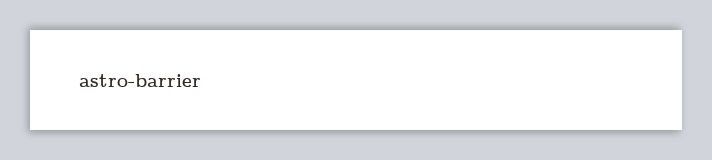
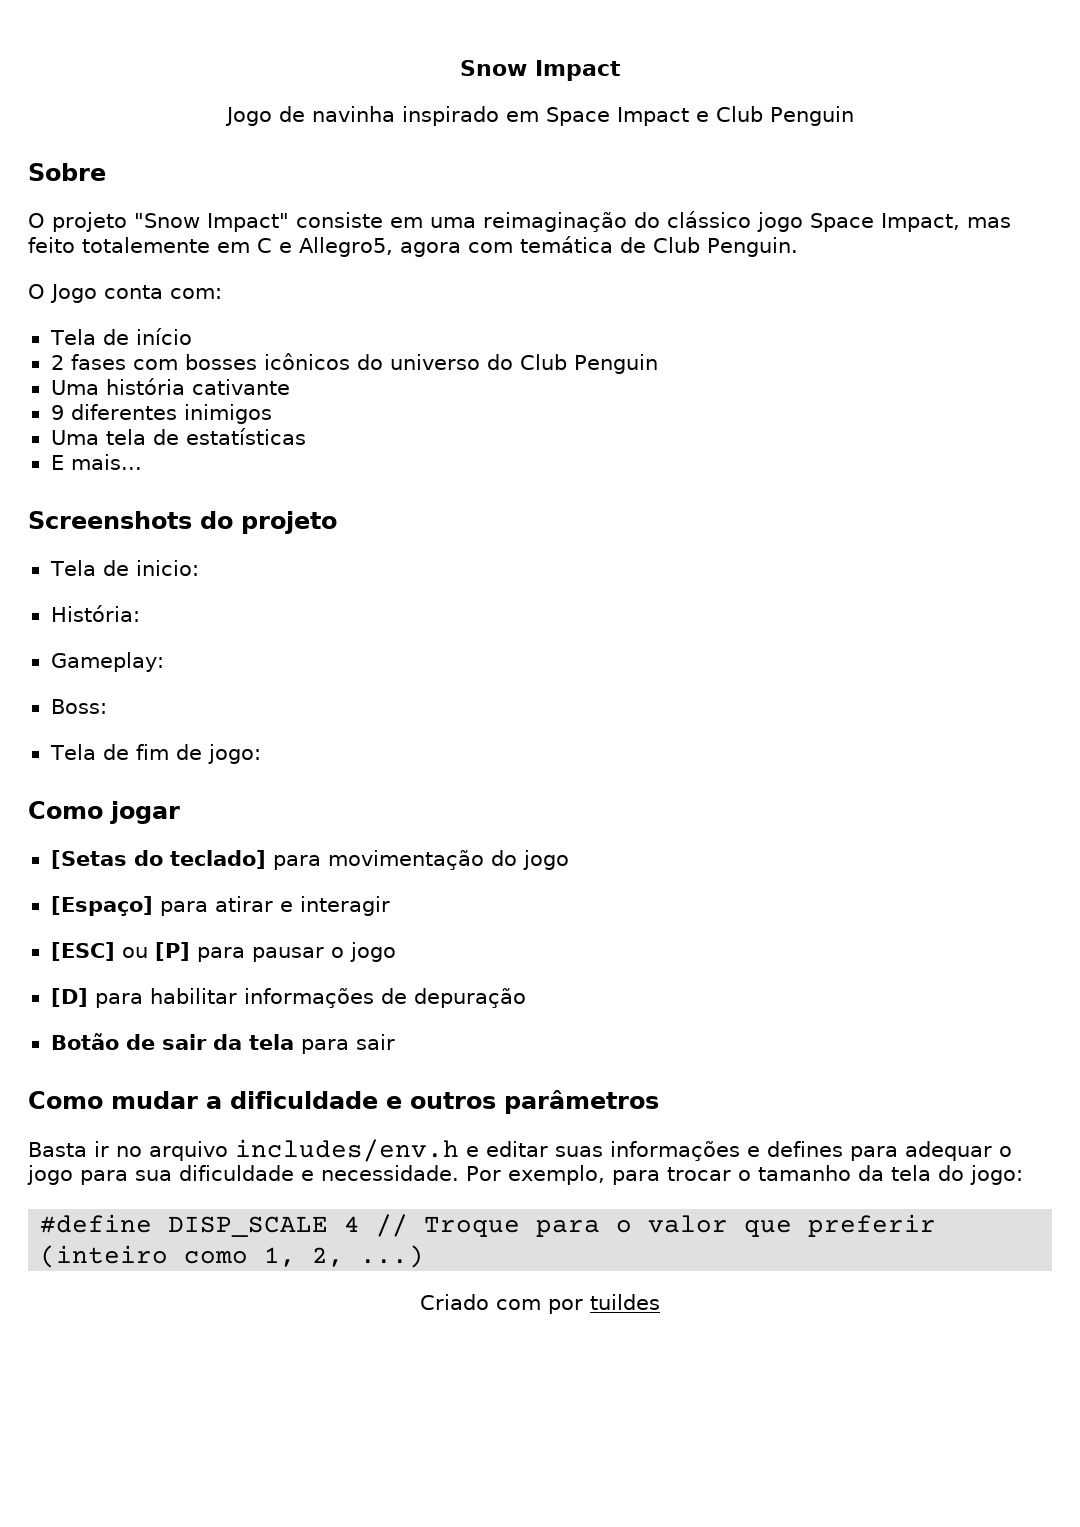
[79,74,201,87] astro-barrier -> [459,60,621,81] [224,106,854,126] [28,163,106,181] [28,211,1011,232] [28,236,798,257] [28,284,222,303] [49,328,192,345] [50,353,658,374] [50,378,290,395] [50,404,272,424] [50,428,306,445] [50,454,142,470] [28,511,337,534] [49,560,199,576] [50,605,140,622] [50,652,164,672] [50,699,107,714] [49,744,261,764] [28,801,180,824] [50,850,569,870] [50,896,390,916] [50,942,396,962] [50,988,526,1008] [50,1033,395,1054] [28,1090,659,1114] [28,1139,1012,1162] [27,1165,1023,1185] [40,1214,937,1237] [40,1245,425,1268] [420,1294,660,1314] Snow Impact // Jogo de navinha inspirado em Space Impact e Club Penguin // Sobre // O projeto "Snow Impact" consiste em uma reimaginação do clássico jogo Space Impact, mas feito totalemente em C e Allegro5, agora com temática de Club Penguin. // O Jogo conta com: // Tela de início // 2 fases com bosses icônicos do universo do Club Penguin // Uma história cativante // 9 diferentes inimigos // Uma tela de estatísticas // E mais... // Screenshots do projeto // Tela de inicio: // História: // Gameplay: // Boss: // Tela de fim de jogo: // Como jogar // [Setas do teclado] para movimentação do jogo // [Espaço] para atirar e interagir // [ESC] ou [P] para pausar o jogo // [D] para habilitar informações de depuração // Botão de sair da tela para sair // Como mudar a dificuldade e outros parâmetros // Basta ir no arquivo includes/env.h e editar suas informações e defines para adequar o jogo para sua dificuldade e necessidade. Por exemplo, para trocar o tamanho da tela do jogo: // #define DISP_SCALE 4 // Troque para o valor que preferir (inteiro como 1, 2, ...) // Criado com por tuildes

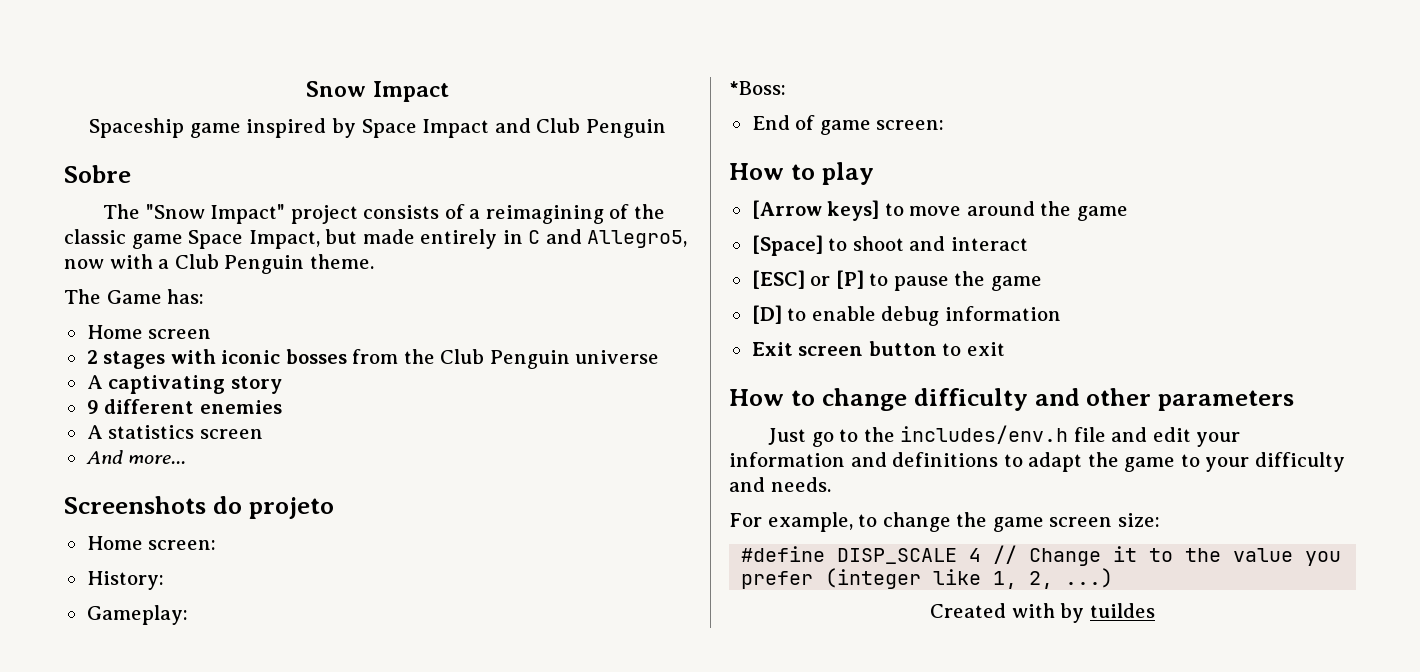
[224,106,539,126] Jogo de navinha inspirado em -> [89,118,356,138] Spaceship game inspired by
[695,111,709,122] e -> [494,118,531,133] and
[28,211,1011,232] [28,236,798,257] [28,284,222,303] [49,328,192,345] [50,353,658,374] [50,378,290,395] [50,404,272,424] [50,428,306,445] [50,454,142,470] [28,511,337,534] [49,560,199,576] [50,605,140,622] [50,652,164,672] [50,699,107,714] [49,744,261,764] [28,801,180,824] [50,850,569,870] [50,896,390,916] [50,942,396,962] [50,988,526,1008] [50,1033,395,1054] [28,1090,659,1114] [28,1139,1012,1162] [27,1165,1023,1185] [40,1214,937,1237] [40,1245,249,1268] O projeto "Snow Impact" consiste em uma reimaginação do clássico jogo Space Impact, mas feito totalemente em C e Allegro5, agora com temática de Club Penguin. // O Jogo conta com: // Tela de início // 2 fases com bosses icônicos do universo do Club Penguin // Uma história cativante // 9 diferentes inimigos // Uma tela de estatísticas // E mais... // Screenshots do projeto // Tela de inicio: // História: // Gameplay: // Boss: // Tela de fim de jogo: // Como jogar // [Setas do teclado] para movimentação do jogo // [Espaço] para atirar e interagir // [ESC] ou [P] para pausar o jogo // [D] para habilitar informações de depuração // Botão de sair da tela para sair // Como mudar a dificuldade e outros parâmetros // Basta ir no arquivo includes/env.h e editar suas informações e defines para adequar o jogo para sua dificuldade e necessidade. Por exemplo, para trocar o tamanho da tela do jogo: // #define DISP_SCALE 4 // Troque para o valor que preferir (inteiro como -> [103,204,665,224] [64,229,688,249] [64,254,374,274] [64,289,205,304] [86,325,212,339] [86,349,660,369] [86,375,282,394] [86,399,282,414] [86,425,263,439] [85,450,187,464] [64,496,334,519] [86,536,217,550] [86,571,164,590] [86,605,188,625] [729,81,786,95] [751,115,945,135] [729,162,874,185] [751,200,1128,221] [751,235,1028,256] [751,270,1042,291] [751,305,1061,326] [751,341,1005,356] [729,388,1295,411] [768,425,1241,447] [729,452,1345,472] [729,477,831,492] [729,512,1160,532] [741,545,1342,566] [741,568,982,589] The "Snow Impact" project consists of a reimagining of the classic game Space Impact, but made entirely in C and Allegro5, now with a Club Penguin theme. // The Game has: // Home screen // 2 stages with iconic bosses from the Club Penguin universe // A captivating story // 9 different enemies // A statistics screen // And more... // Screenshots do projeto // Home screen: // History: // Gameplay: // *Boss: // End of game screen: // How to play // [Arrow keys] to move around the game // [Space] to shoot and interact // [ESC] or [P] to pause the game // [D] to enable debug information // Exit screen button to exit // How to change difficulty and other parameters // Just go to the includes/env.h file and edit your information and definitions to adapt the game to your difficulty and needs. // For example, to change the game screen size: // #define DISP_SCALE 4 // Change it to the value you prefer (integer like
[420,1294,583,1314] Criado com por -> [930,603,1085,623] Created with by

